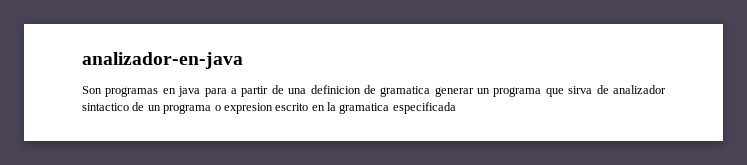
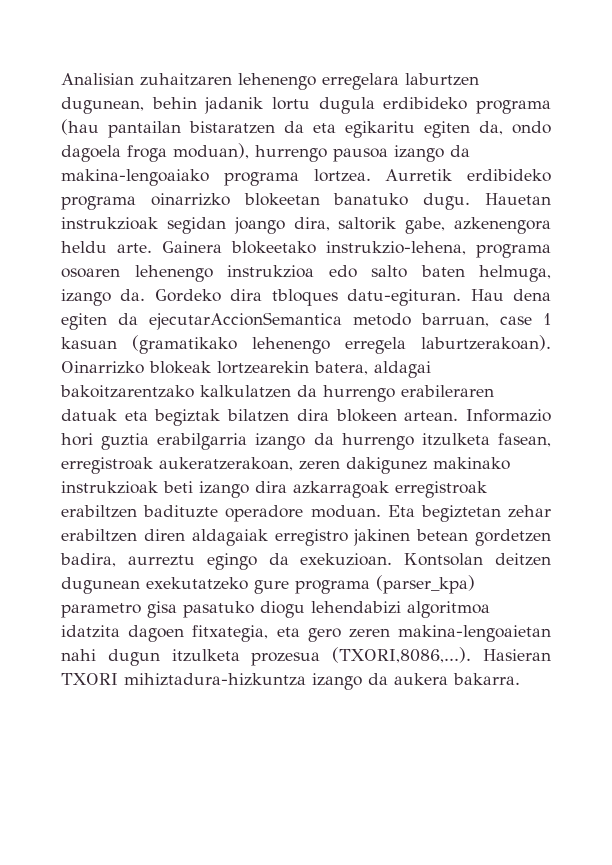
[82,52,243,69] [82,85,667,97] [82,102,456,114] analizador-en-java // Son programas en java para a partir de una definicion de gramatica generar un programa que sirva de analizador sintactico de un programa o expresion escrito en la gramatica especificada -> [61,73,479,90] [61,97,551,114] [61,119,551,138] [61,143,470,162] [61,169,551,186] [61,193,551,210] [61,217,551,234] [61,241,551,258] [61,265,551,282] [61,289,551,306] [61,312,551,330] [61,335,551,354] [61,361,431,378] [60,385,494,402] [61,409,551,426] [61,433,551,450] [61,457,510,474] [61,481,487,498] [61,505,551,522] [61,529,551,546] [60,553,551,570] [61,575,475,594] [61,601,490,618] [61,625,551,642] [61,647,551,666] [61,673,520,690] Analisian zuhaitzaren lehenengo erregelara laburtzen dugunean, behin jadanik lortu dugula erdibideko programa (hau pantailan bistaratzen da eta egikaritu egiten da, ondo dagoela froga moduan), hurrengo pausoa izango da makina-lengoaiako programa lortzea. Aurretik erdibideko programa oinarrizko blokeetan banatuko dugu. Hauetan instrukzioak segidan joango dira, saltorik gabe, azkenengora heldu arte. Gainera blokeetako instrukzio-lehena, programa osoaren lehenengo instrukzioa edo salto baten helmuga, izango da. Gordeko dira tbloques datu-egituran. Hau dena egiten da ejecutarAccionSemantica metodo barruan, case 1 kasuan (gramatikako lehenengo erregela laburtzerakoan). Oinarrizko blokeak lortzearekin batera, aldagai bakoitzarentzako kalkulatzen da hurrengo erabileraren datuak eta begiztak bilatzen dira blokeen artean. Informazio hori guztia erabilgarria izango da hurrengo itzulketa fasean, erregistroak aukeratzerakoan, zeren dakigunez makinako instrukzioak beti izango dira azkarragoak erregistroak erabiltzen badituzte operadore moduan. Eta begiztetan zehar erabiltzen diren aldagaiak erregistro jakinen betean gordetzen badira, aurreztu egingo da exekuzioan. Kontsolan deitzen dugunean exekutatzeko gure programa (parser_kpa) parametro gisa pasatuko diogu lehendabizi algoritmoa idatzita dagoen fitxategia, eta gero zeren makina-lengoaietan nahi dugun itzulketa prozesua (TXORI,8086,...). Hasieran TXORI mihiztadura-hizkuntza izango da aukera bakarra.

